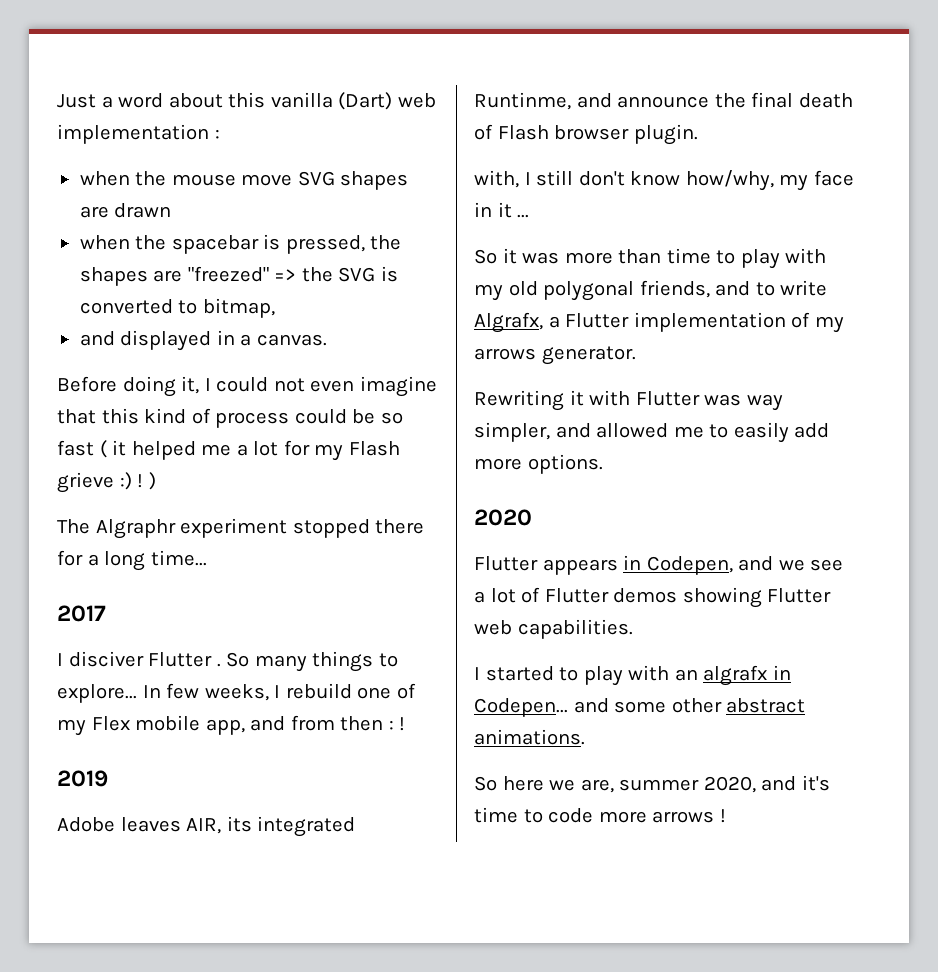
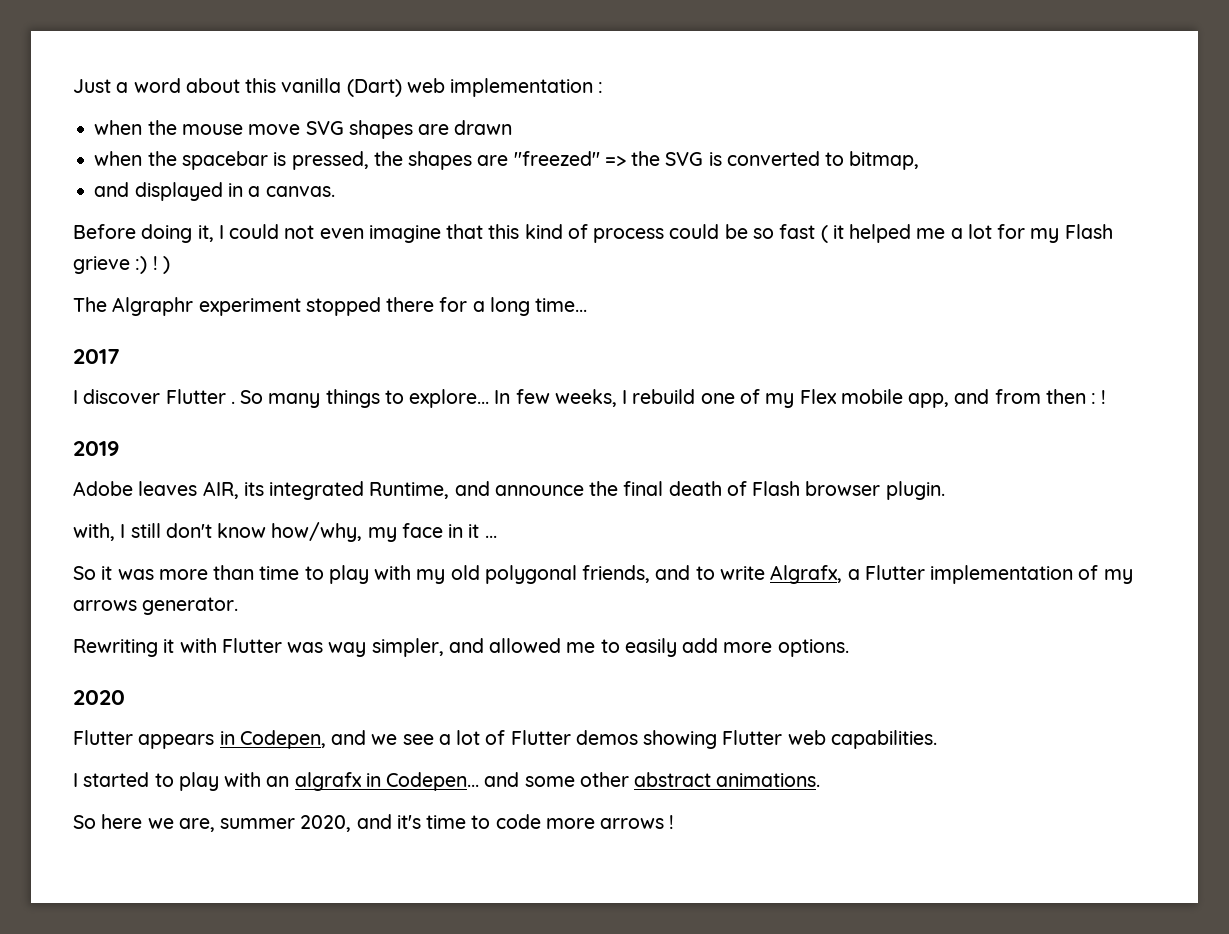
[68,651,144,667] disciver -> [83,389,161,404] discover
[474,92,571,110] Runtinme, -> [369,482,450,499] Runtime,

